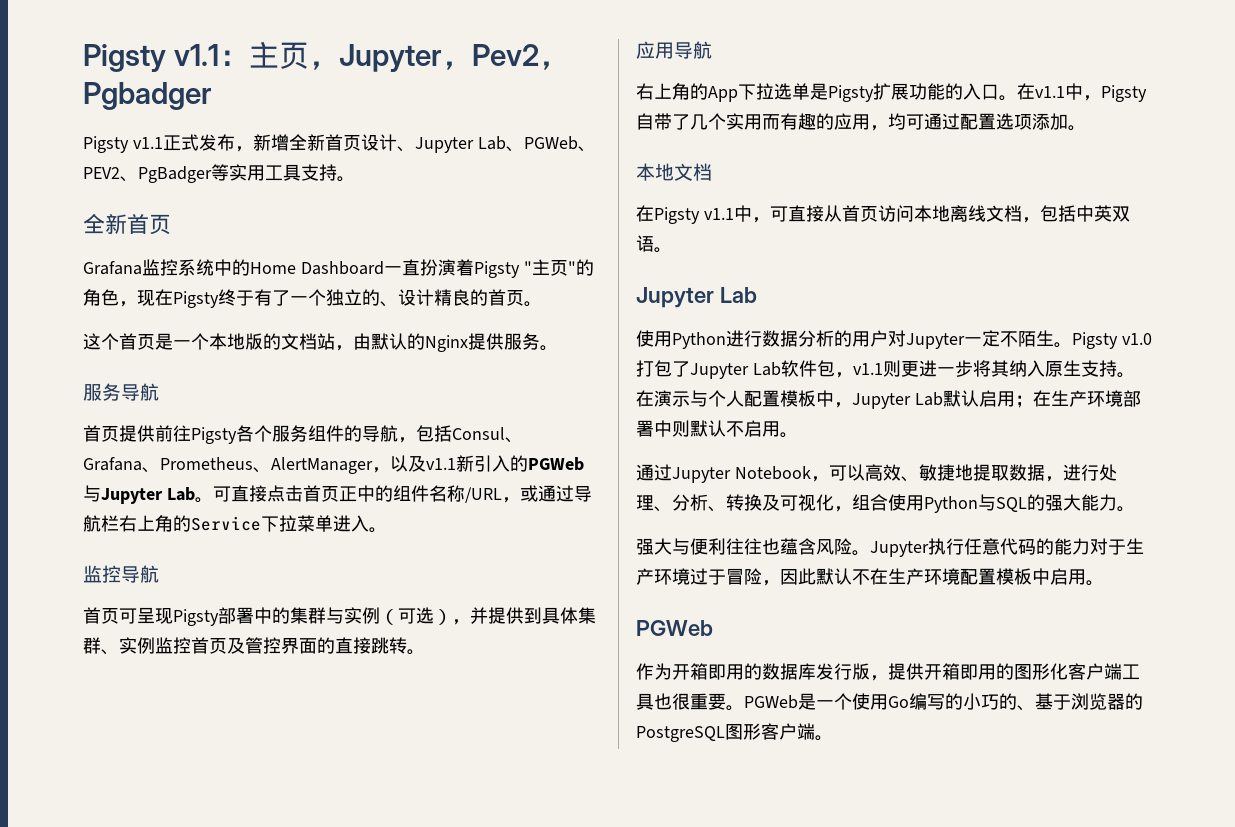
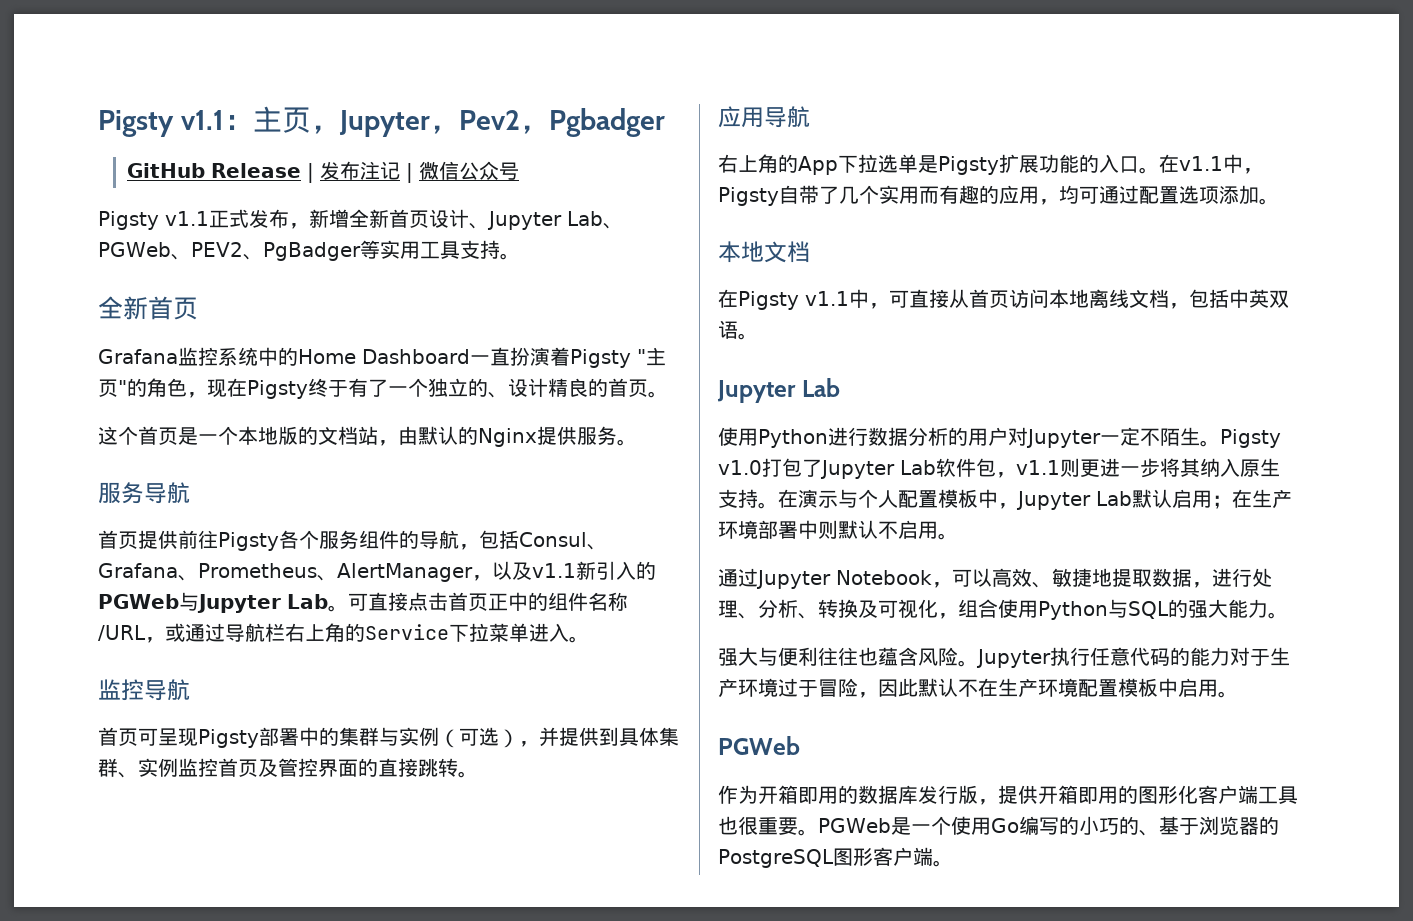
(212, 96) none -> [127,161,520,183] // GitHub Release | 发布注记 | 微信公众号

